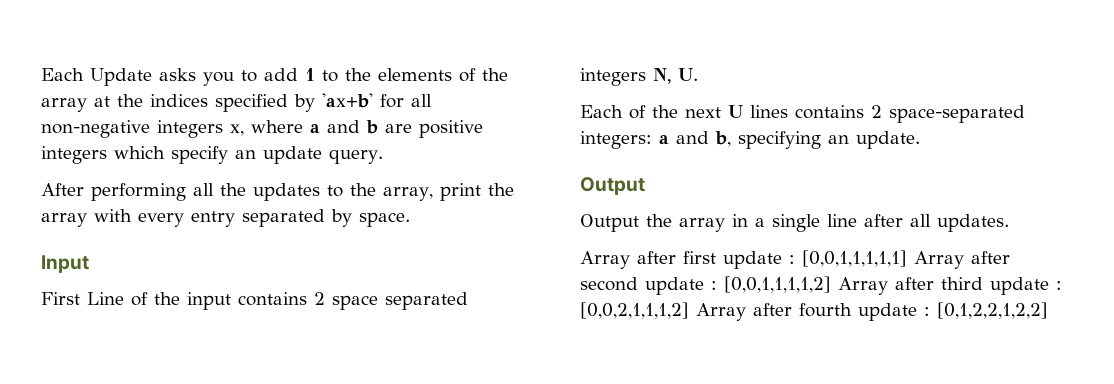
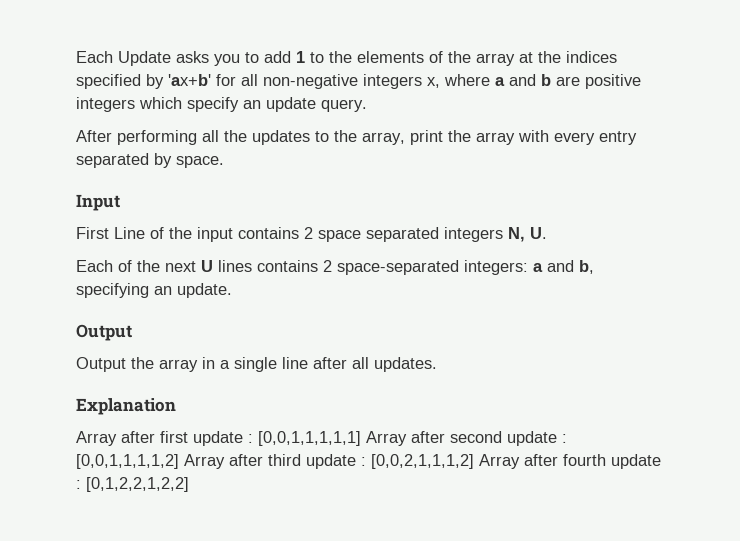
(1009, 223) none -> [76,398,176,415] // Explanation

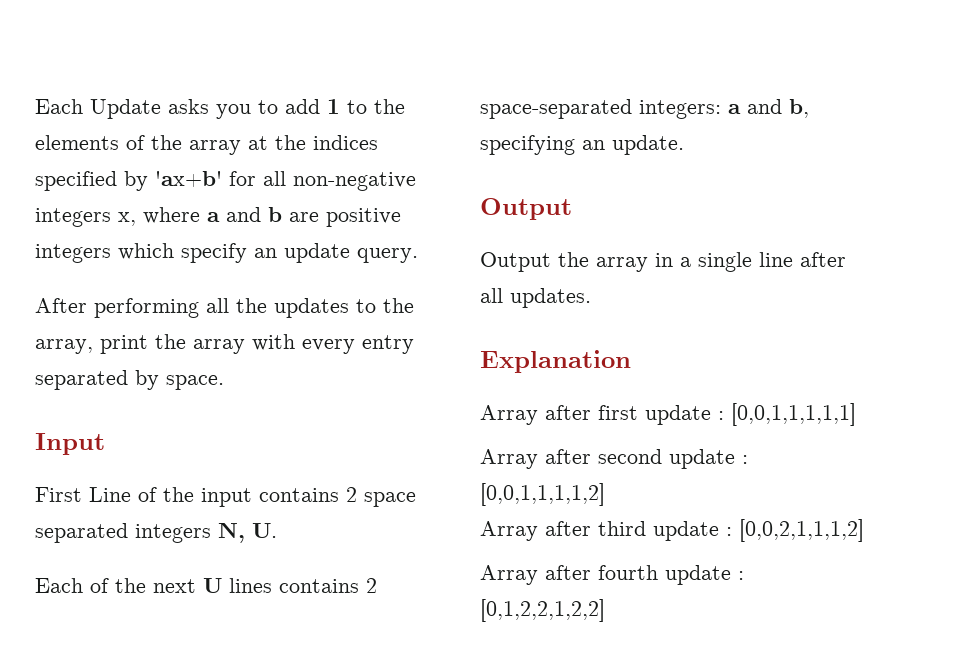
(361, 438) none -> (856, 414) //
(179, 461) none -> (605, 494) //
(474, 461) none -> (864, 530) //

